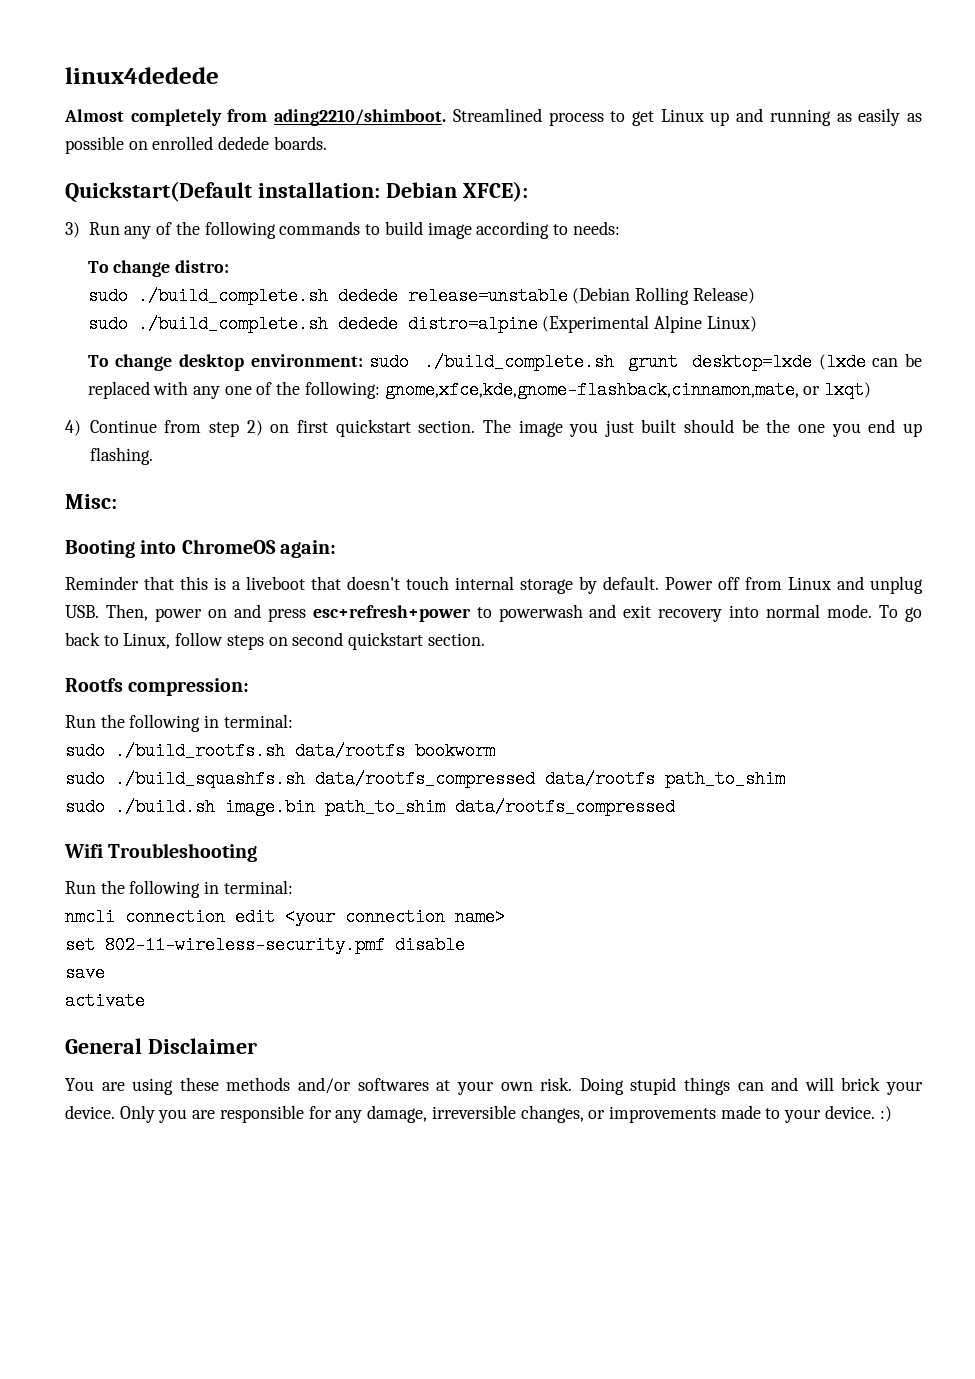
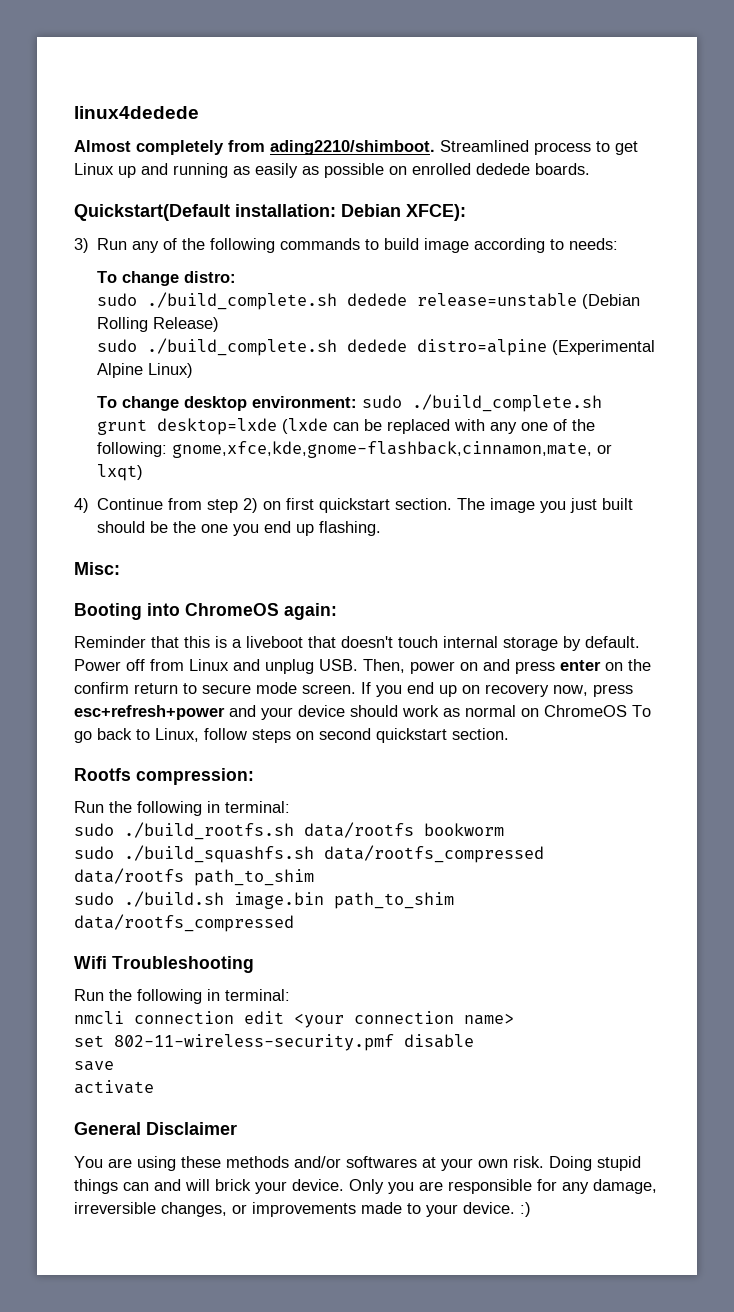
[312,604,873,622] esc+refresh+power to powerwash and exit recovery into normal mode. -> [560,659,651,671] [74,682,633,697] [74,705,627,720] enter on the confirm return to secure mode screen. If you end up on recovery now, press esc+refresh+power and your device should work as normal on ChromeOS

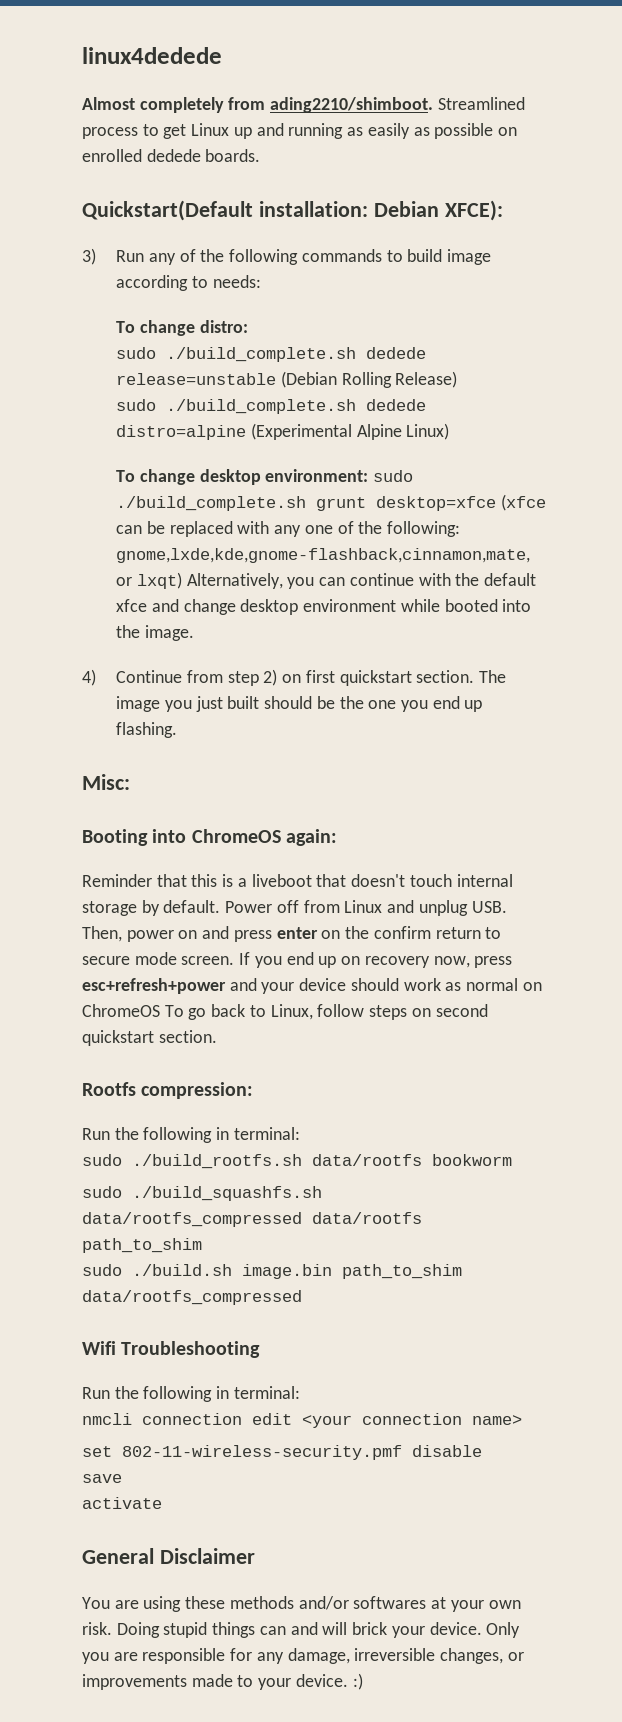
[157,418,329,435] desktop=lxde (lxde -> [376,494,546,511] desktop=xfce (xfce
[172,441,593,458] gnome,xfce,kde,gnome-flashback,cinnamon,mate, -> [116,548,531,563] gnome,lxde,kde,gnome-flashback,cinnamon,mate,
(144, 472) none -> [186,573,537,589] [116,599,532,615] [116,625,194,641] Alternatively, you can continue with the default xfce and change desktop environment while booted into the image.

